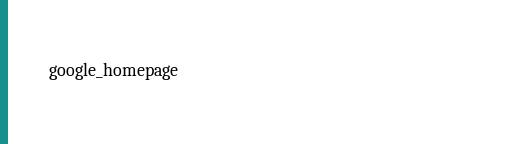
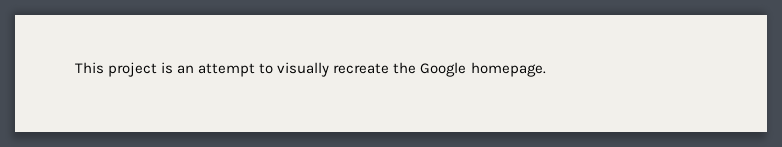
[49,62,178,80] google_homepage -> [75,62,546,77] This project is an attempt to visually recreate the Google homepage.

